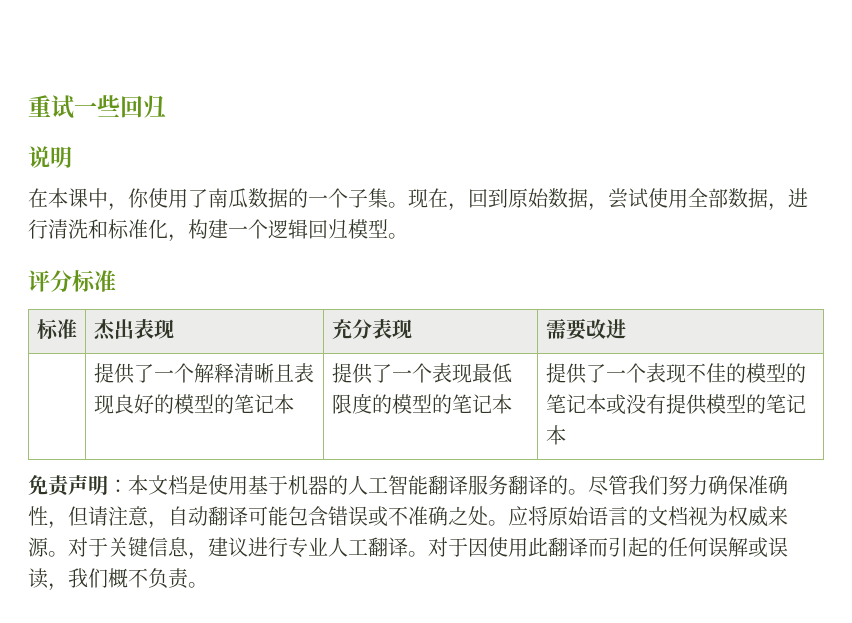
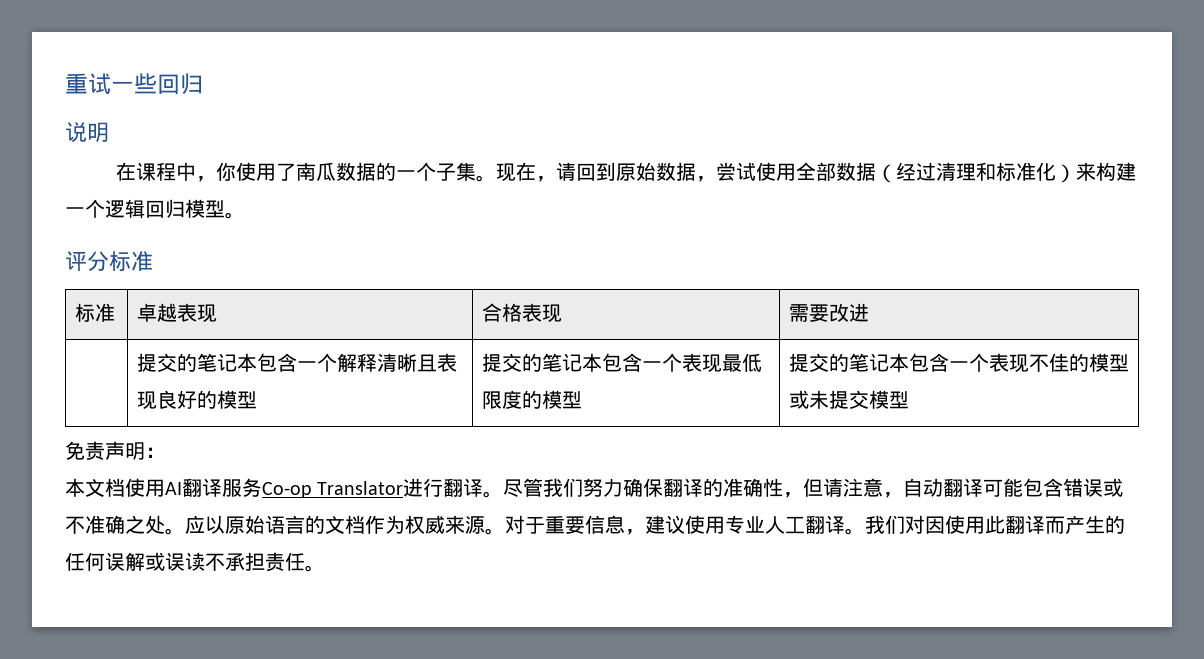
[48,188,88,208] 本课 -> [135,162,176,181] 课程
(468, 207) none -> [555,162,576,181] 请
[768,188,808,211] [28,219,88,239] ，进行清洗 -> [875,162,976,183] （经过清理
[168,234,188,242] ， -> [1055,162,1096,183] ）来
[93,319,174,341] [331,319,372,339] 杰出表现 | 充分 -> [136,303,217,323] [481,303,522,322] 卓越表现 | 合格
[113,363,154,384] 供了 -> [156,353,297,372] 交的笔记本包含
[213,394,294,414] [331,363,392,384] 的笔记本 | 提供了 -> [481,353,642,372] | 提交的笔记本包含
[431,394,512,414] [545,363,606,384] 的笔记本 | 提供了 -> [788,353,949,372] | 提交的笔记本包含
[785,363,806,383] [545,394,806,415] [545,425,566,445] 的笔记本或没有提供模型的笔记本 -> [788,390,909,409] 或未提交模型
[128,475,568,495] 本文档是使用基于机器的人工智能翻译服务翻译的 -> [65,478,484,498] // 本文档使用AI翻译服务Co-op Translator进行翻译
(748, 485) none -> [663,478,724,497] 翻译的
[528,506,548,526] 将 -> [205,515,225,534] 以
[688,506,708,526] 视 -> [365,515,385,534] 作
[108,537,148,557] 关键 -> [545,516,585,534] 重要
[248,537,288,557] 进行 -> [685,515,725,534] 使用
[428,537,468,557] 对于 -> [865,515,925,534] 我们对
[608,537,648,557] 引起 -> [1065,515,1105,534] 产生
[48,568,189,591] ，我们概不负责 -> [205,552,305,572] 不承担责任

